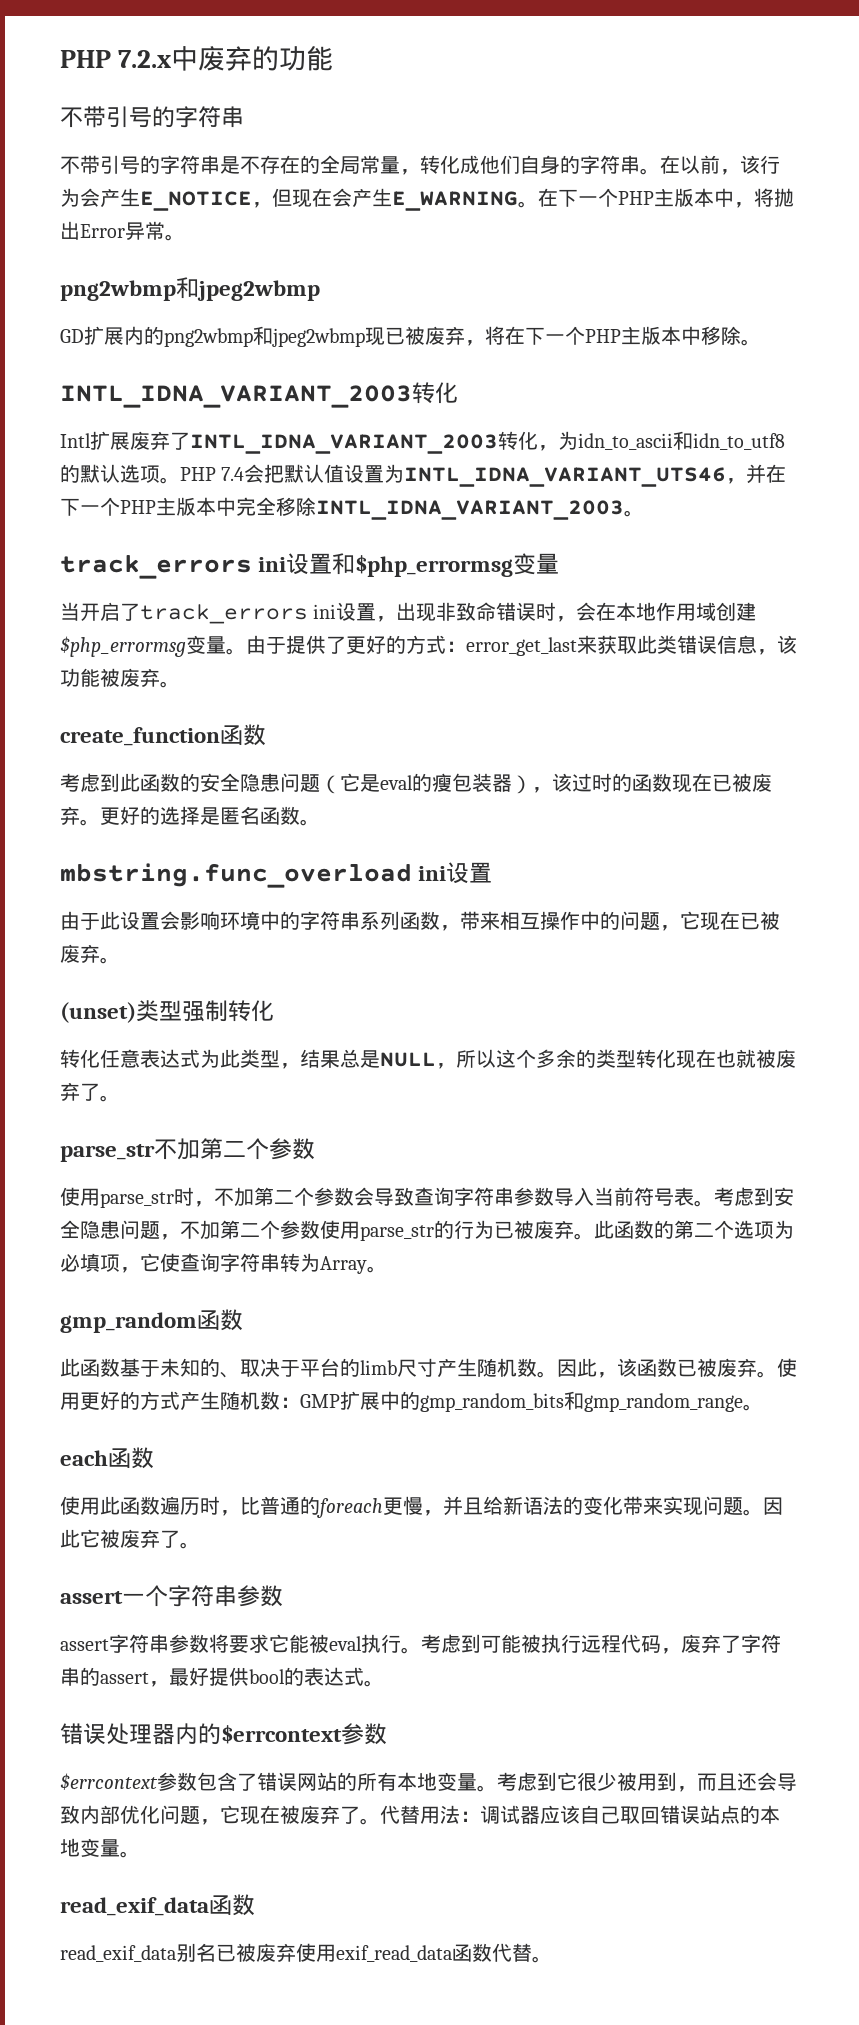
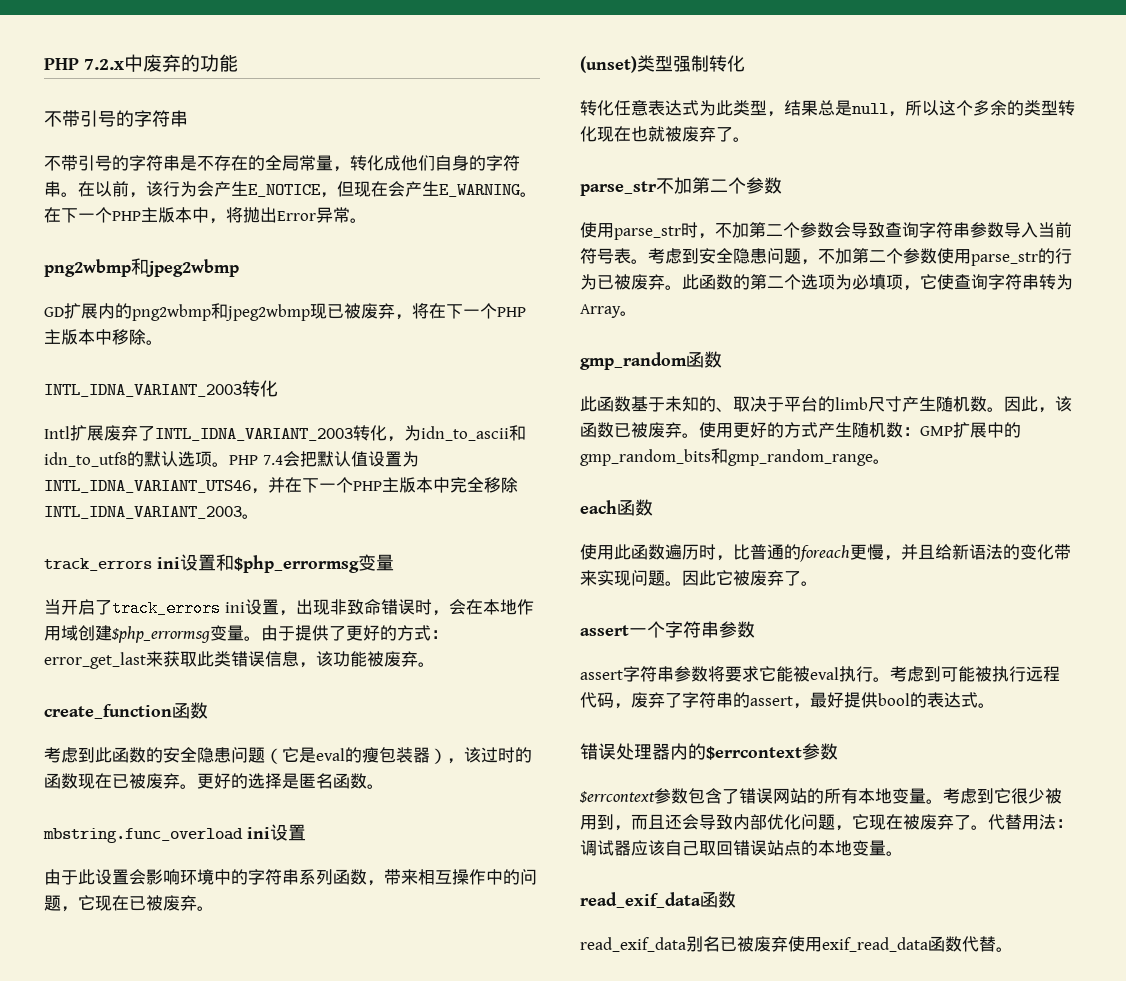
[380,1052,436,1067] NULL -> [852,103,888,114] null

